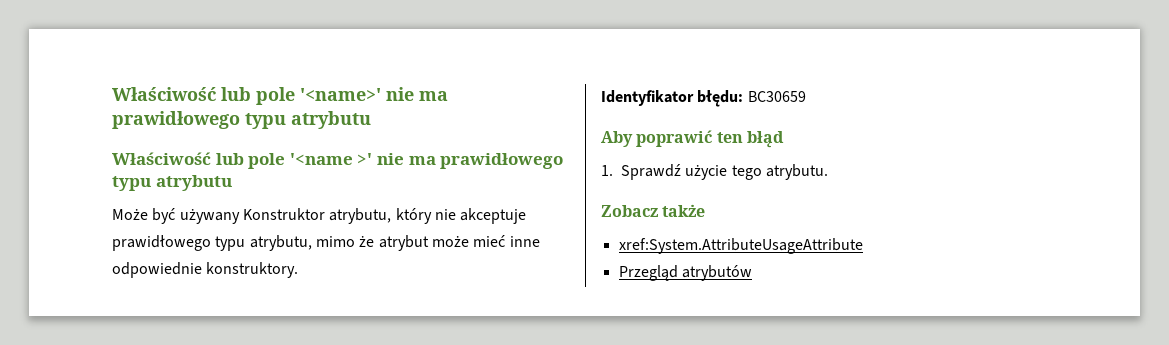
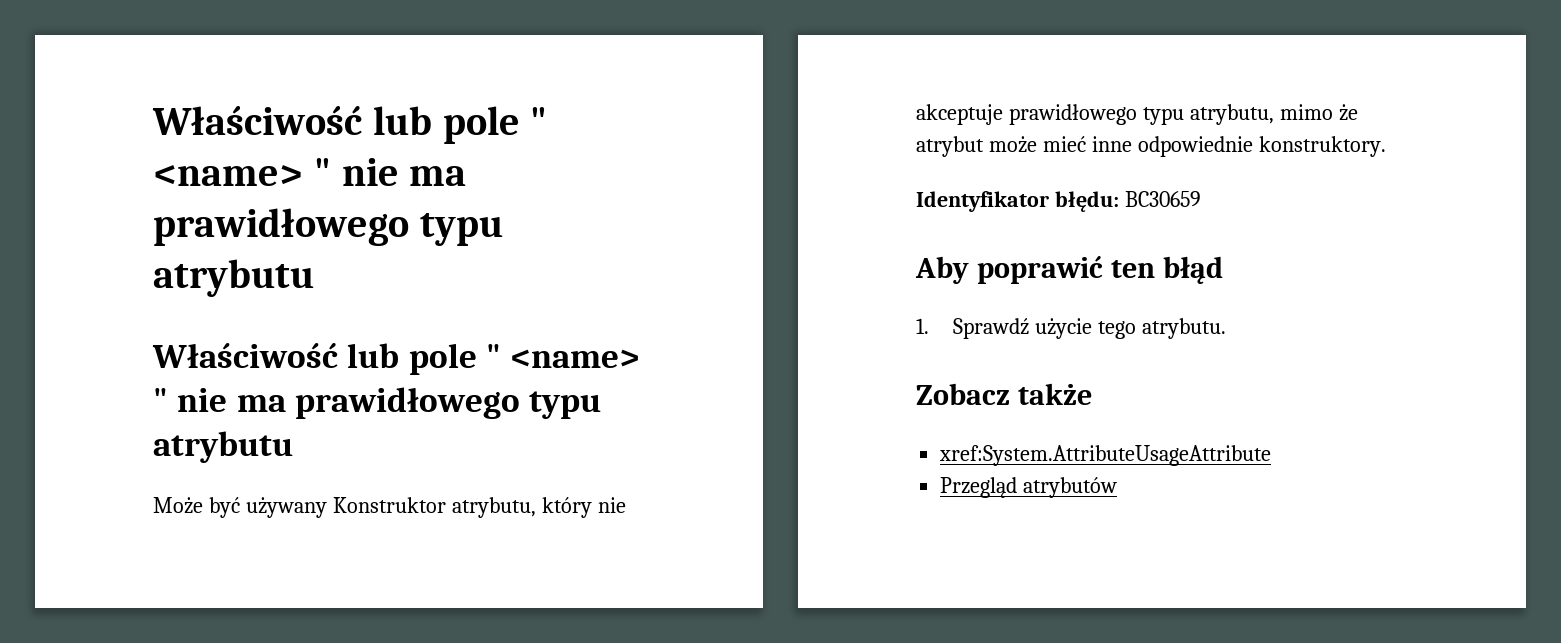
[112,87,381,105] Właściwość lub pole '<name>' -> [152,106,548,144] [153,158,331,186] Właściwość lub pole " <name> "
[289,153,373,165] '<name >' -> [485,344,641,368] [153,388,168,412] " <name> "

